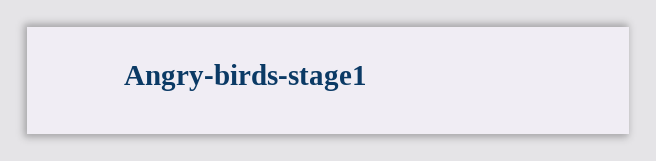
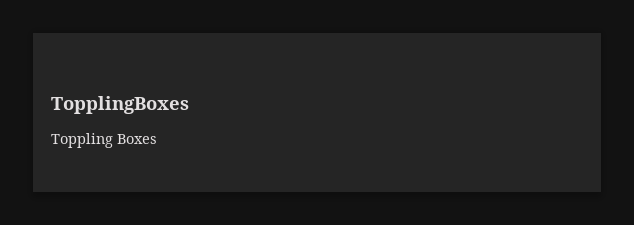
[124,64,367,91] Angry-birds-stage1 -> [51,96,189,114] [51,133,157,148] TopplingBoxes // Toppling Boxes

